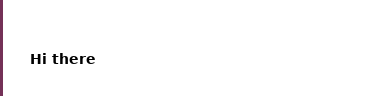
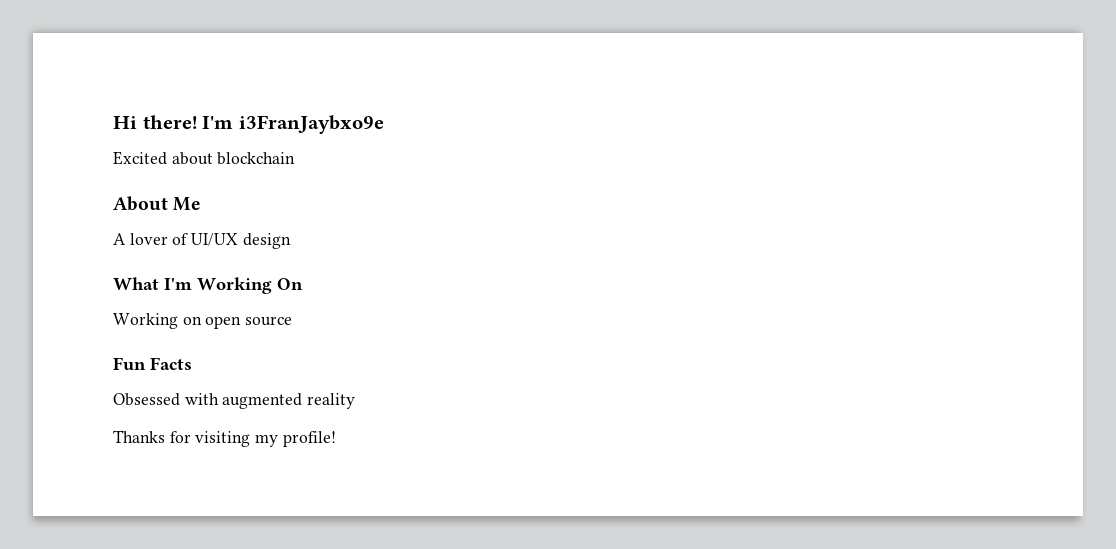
[52,53,96,64] there -> [142,115,384,134] [113,151,296,165] [113,196,202,211] [113,233,291,249] [113,277,303,294] [113,313,293,329] [113,357,192,371] [113,393,356,409] [113,430,336,447] there! I'm i3FranJaybxo9e // Excited about blockchain // About Me // A lover of UI/UX design // What I'm Working On // Working on open source // Fun Facts // Obsessed with augmented reality // Thanks for visiting my profile!

